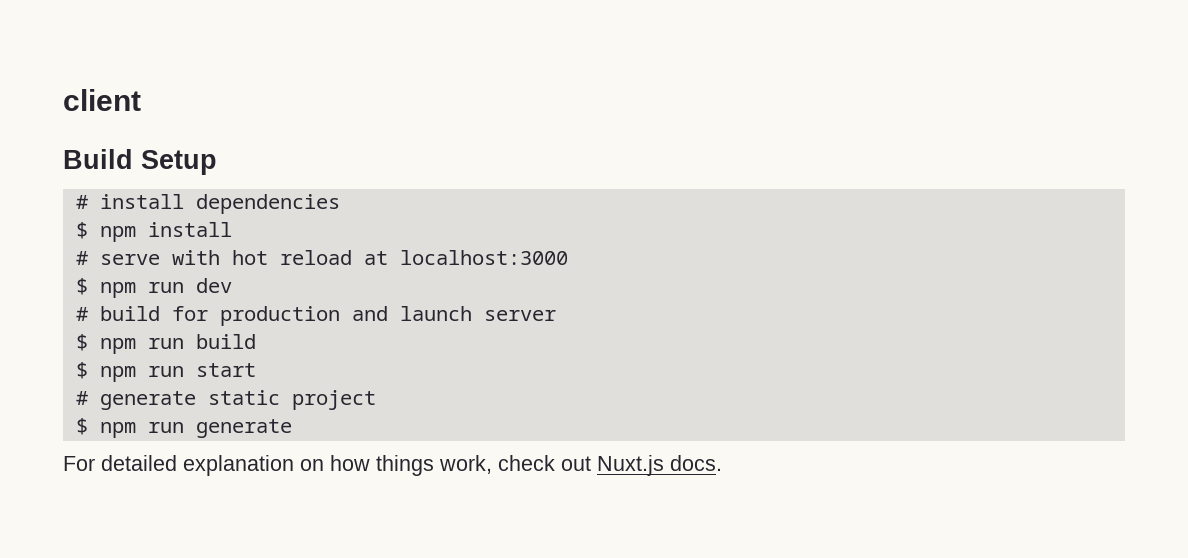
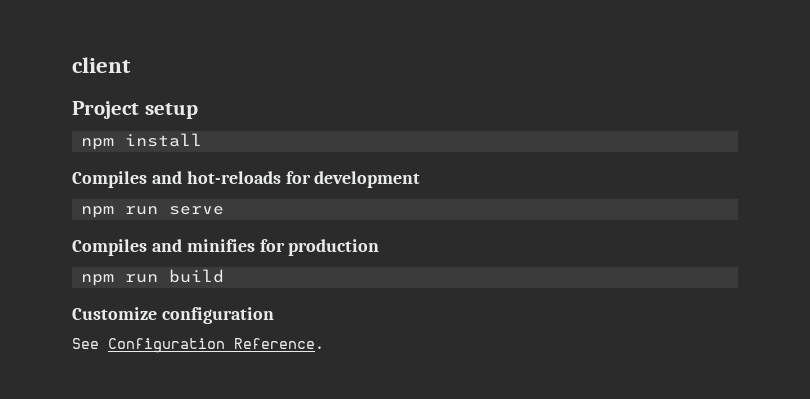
[63,149,217,175] [75,194,340,214] [75,222,232,242] [75,250,568,265] [75,278,232,298] [75,306,556,326] [75,334,256,354] [75,362,256,382] [75,390,376,410] [75,418,292,438] [63,455,722,476] Build Setup // # install dependencies // $ npm install // # serve with hot reload at localhost:3000 // $ npm run dev // # build for production and launch server // $ npm run build // $ npm run start // # generate static project // $ npm run generate // For detailed explanation on how things work, check out Nuxt.js docs. -> [72,101,198,119] [80,133,202,150] [72,171,421,188] [80,206,224,218] [72,239,380,256] [80,269,224,286] [72,307,274,324] [72,338,324,353] Project setup // npm install // Compiles and hot-reloads for development // npm run serve // Compiles and minifies for production // npm run build // Customize configuration // See Configuration Reference.

